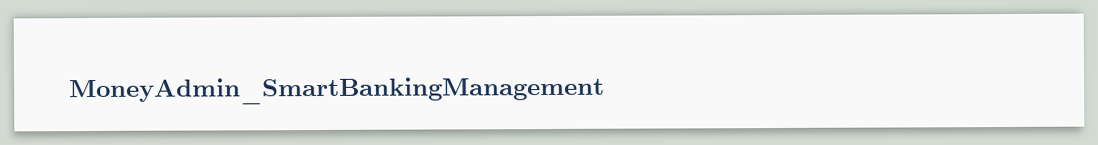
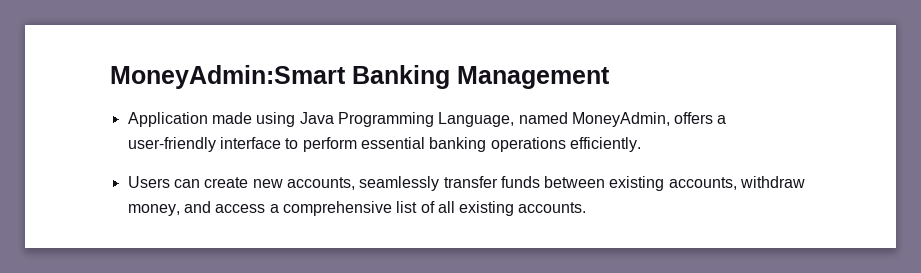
[69,76,605,106] MoneyAdmin_SmartBankingManagement -> [110,65,610,89] [127,112,727,127] [127,137,641,152] [127,176,806,191] [127,201,587,216] MoneyAdmin:Smart Banking Management // Application made using Java Programming Language, named MoneyAdmin, offers a user-friendly interface to perform essential banking operations efficiently. // Users can create new accounts, seamlessly transfer funds between existing accounts, withdraw money, and access a comprehensive list of all existing accounts.

